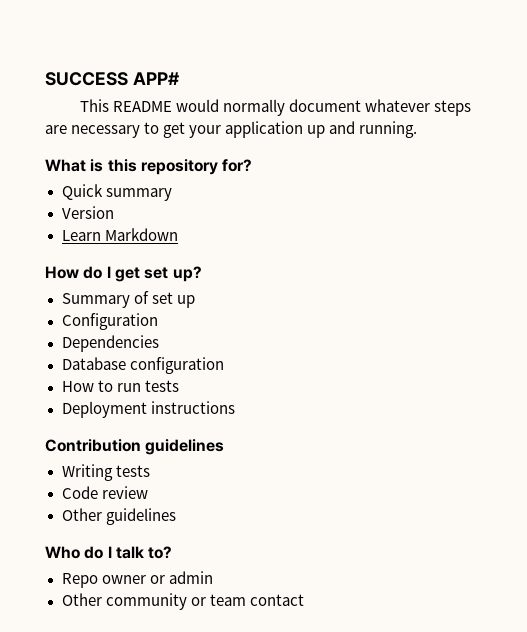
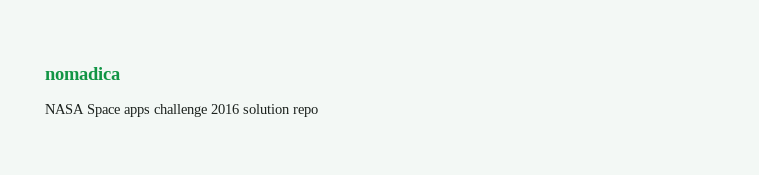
[45,72,180,86] [79,99,472,116] [45,121,418,138] [45,159,253,175] [61,184,172,201] [61,206,114,219] [61,228,178,241] [45,266,202,282] [61,291,195,308] [61,313,158,330] [61,335,159,352] [61,357,224,374] [61,380,179,392] [61,401,235,418] [45,439,225,455] [61,464,150,481] [61,486,148,499] [61,508,176,525] [45,546,173,559] [61,571,213,588] [61,593,304,610] SUCCESS APP# // This README would normally document whatever steps are necessary to get your application up and running. // What is this repository for? // Quick summary // Version // Learn Markdown // How do I get set up? // Summary of set up // Configuration // Dependencies // Database configuration // How to run tests // Deployment instructions // Contribution guidelines // Writing tests // Code review // Other guidelines // Who do I talk to? // Repo owner or admin // Other community or team contact -> [45,67,120,80] [45,104,318,117] nomadica // NASA Space apps challenge 2016 solution repo

